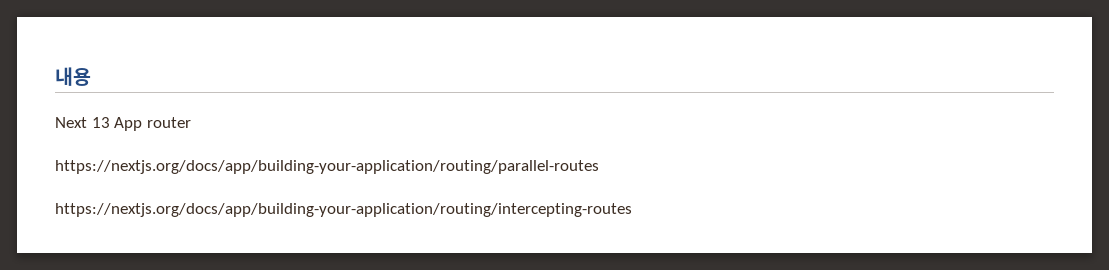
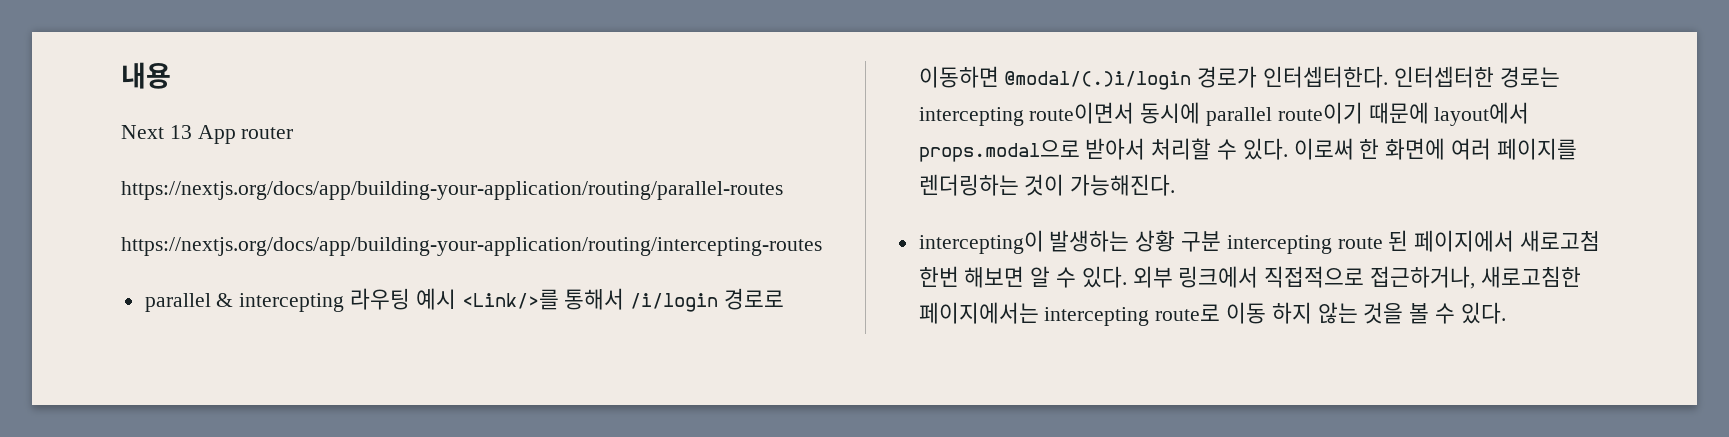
(632, 210) none -> [144,288,785,312] [918,66,1560,90] [918,102,1530,126] [918,138,1577,162] [918,174,1176,196] [918,230,1601,254] [918,266,1581,289] [918,302,1506,326] // parallel & intercepting 라우팅 예시 <Link/>를 통해서 /i/login 경로로 이동하면 @modal/(.)i/login 경로가 인터셉터한다. 인터셉터한 경로는 intercepting route이면서 동시에 parallel route이기 때문에 layout에서 props.modal으로 받아서 처리할 수 있다. 이로써 한 화면에 여러 페이지를 렌더링하는 것이 가능해진다. // intercepting이 발생하는 상황 구분 intercepting route 된 페이지에서 새로고첨 한번 해보면 알 수 있다. 외부 링크에서 직접적으로 접근하거나, 새로고침한 페이지에서는 intercepting route로 이동 하지 않는 것을 볼 수 있다.

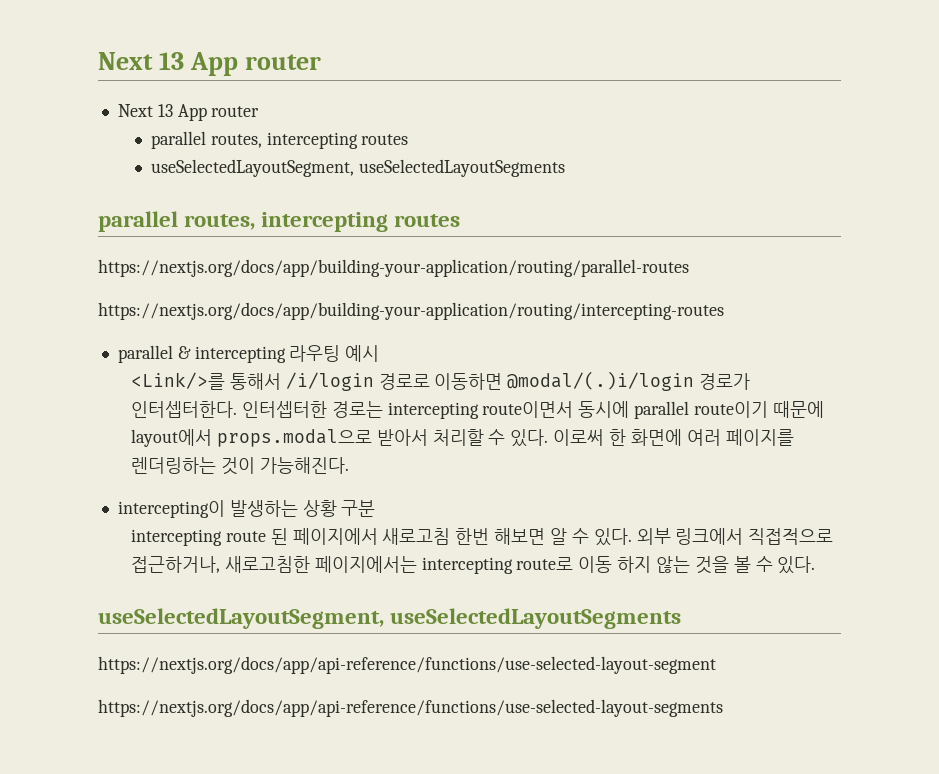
[121,62,171,89] [121,125,294,144] 내용 // Next 13 App router -> [98,52,321,76] [117,104,260,121] [150,131,409,149] [150,159,565,177] [98,211,461,232] Next 13 App router // Next 13 App router // parallel routes, intercepting routes // useSelectedLayoutSegment, useSelectedLayoutSegments // parallel routes, intercepting routes
(456, 299) none -> (380, 353) //
(1222, 241) none -> (376, 508) //
[1520,230,1601,252] 새로고첨 -> [382,528,451,545] 새로고침
(1506, 313) none -> [98,608,682,629] [98,656,716,674] [98,699,723,717] // useSelectedLayoutSegment, useSelectedLayoutSegments // https://nextjs.org/docs/app/api-reference/functions/use-selected-layout-segment // https://nextjs.org/docs/app/api-reference/functions/use-selected-layout-segments

